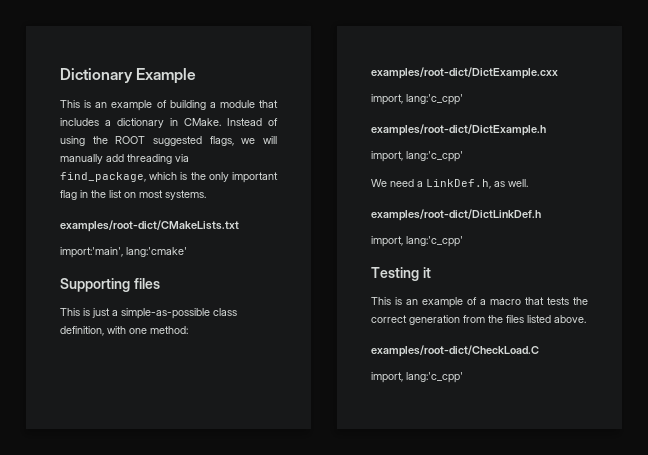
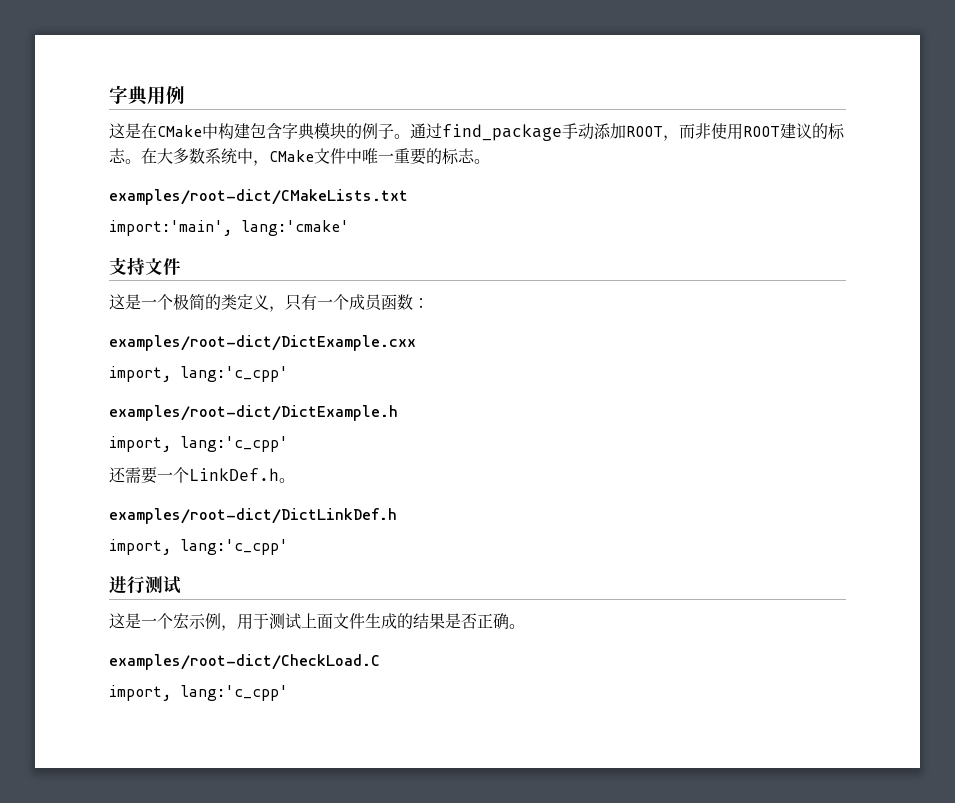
[60,68,197,84] [60,100,278,111] [60,118,278,128] [60,136,277,146] [60,154,189,164] [60,172,278,183] [60,190,206,200] [60,220,239,232] [60,247,187,258] [60,278,160,292] [60,308,237,319] [60,326,188,336] Dictionary Example // This is an example of building a module that includes a dictionary in CMake. Instead of using the ROOT suggested flags, we will manually add threading via find_package, which is the only important flag in the list on most systems. // examples/root-dict/CMakeLists.txt // import:'main', lang:'cmake' // Supporting files // This is just a simple-as-possible class definition, with one method: -> [109,85,185,106] [109,122,845,141] [109,148,490,166] [109,189,408,205] [109,220,349,236] [109,257,181,275] [109,294,429,312] 字典用例 // 这是在CMake中构建包含字典模块的例子。通过find_package手动添加ROOT，而非使用ROOT建议的标志。在大多数系统中，CMake文件中唯一重要的标志。 // examples/root-dict/CMakeLists.txt // import:'main', lang:'cmake' // 支持文件 // 这是一个极简的类定义，只有一个成员函数：
[371,179,528,189] [371,209,541,221] [371,236,463,247] [371,267,431,281] [371,297,588,308] [371,315,586,325] We need a LinkDef.h, as well. // examples/root-dict/DictLinkDef.h // import, lang:'c_cpp' // Testing it // This is an example of a macro that tests the correct generation from the files listed above. -> [109,467,295,484] [109,508,397,524] [109,539,288,555] [109,576,181,594] [109,613,525,631] 还需要一个LinkDef.h。 // examples/root-dict/DictLinkDef.h // import, lang:'c_cpp' // 进行测试 // 这是一个宏示例，用于测试上面文件生成的结果是否正确。

